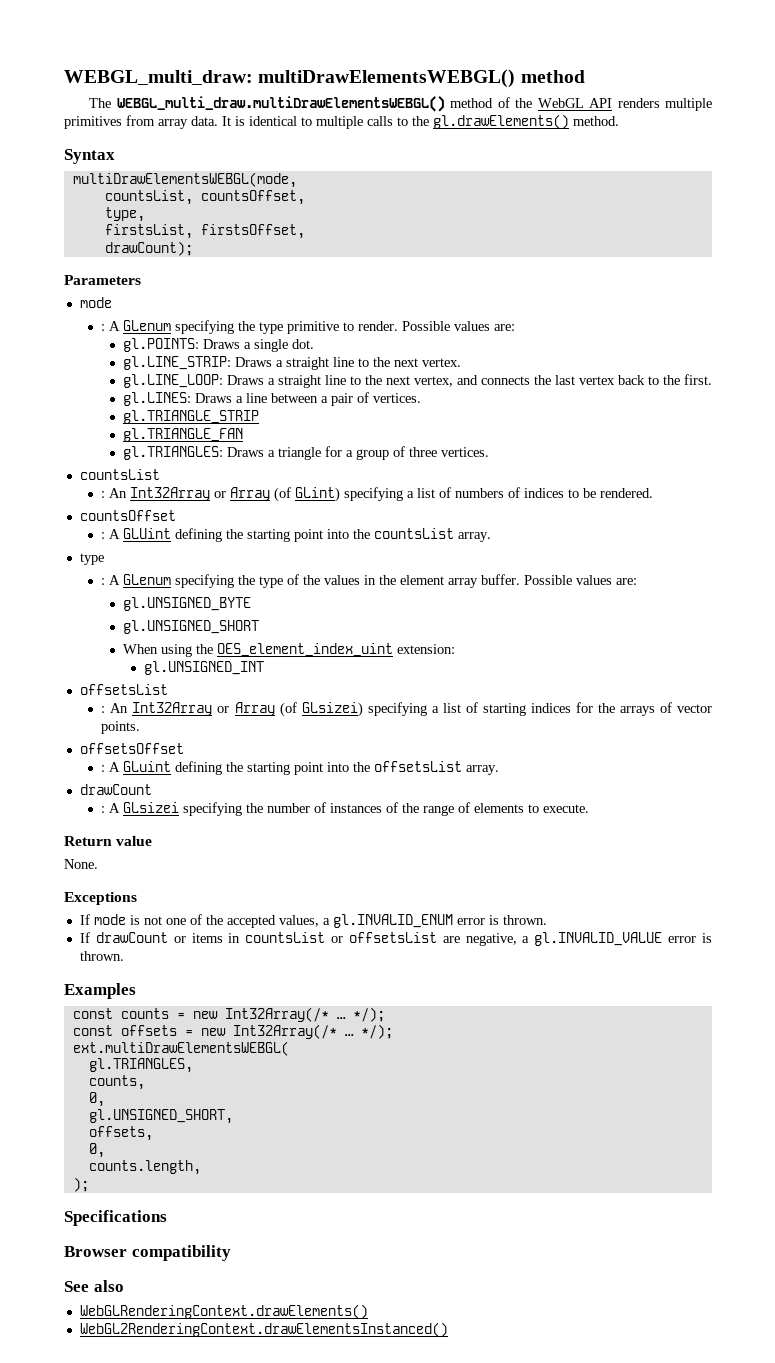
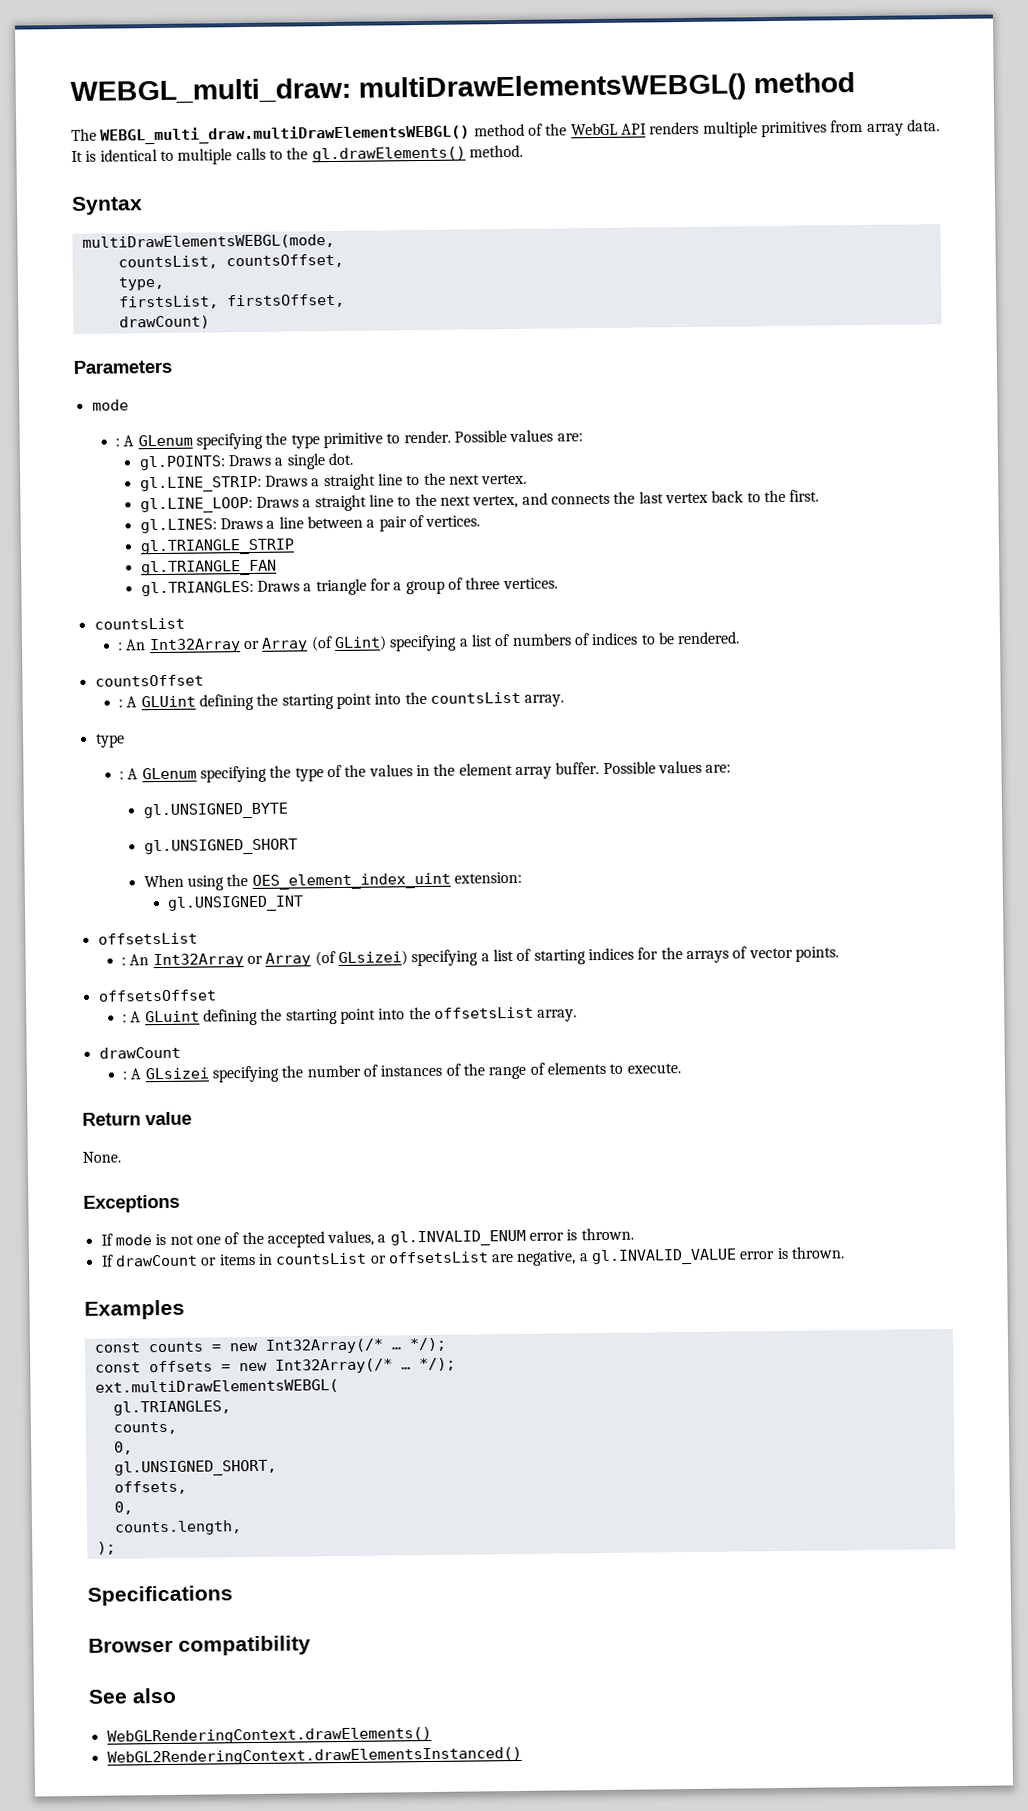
[104,241,193,256] drawCount); -> [118,315,210,330] drawCount)

